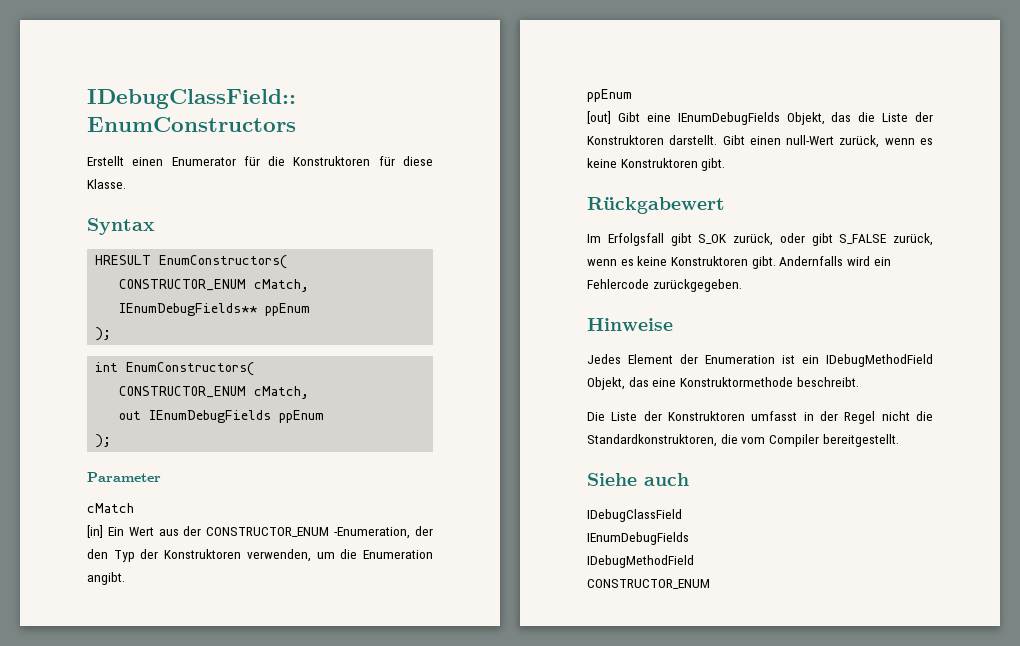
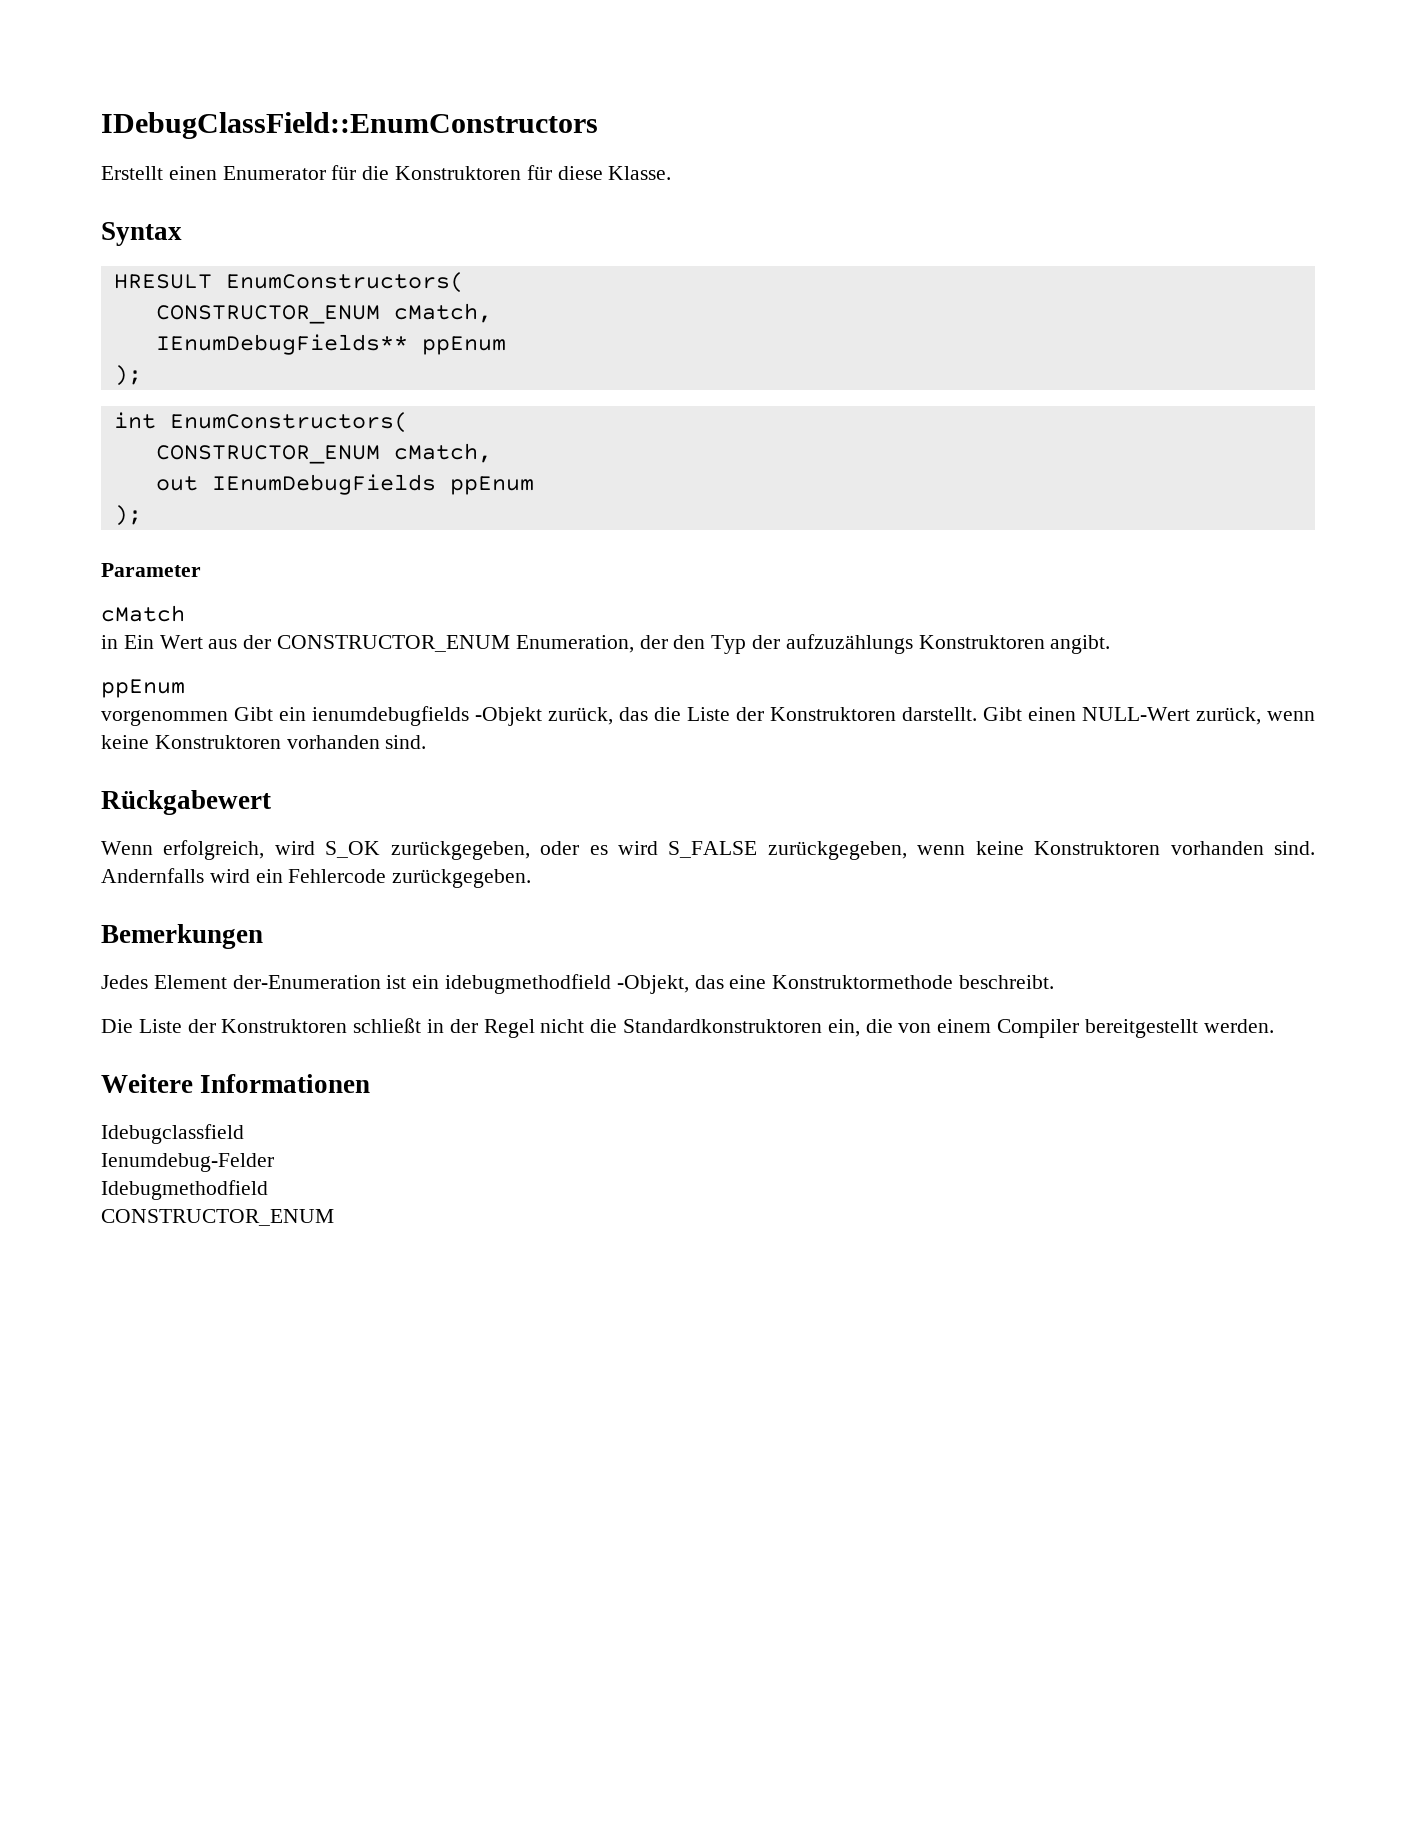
[87,525,103,538] [in] -> [101,635,118,649] in
[334,527,411,539] -Enumeration, -> [515,635,634,653] Enumeration,
[164,549,434,562] [87,572,125,585] [587,89,632,102] [587,111,825,125] Konstruktoren verwenden, um die Enumeration angibt. // ppEnum // [out] Gibt eine IEnumDebugFields Objekt, -> [785,634,1111,654] [101,679,185,698] [101,706,613,726] aufzuzählungs Konstruktoren angibt. // ppEnum // vorgenommen Gibt ein ienumdebugfields -Objekt zurück,
[786,135,933,148] [587,158,726,171] null-Wert zurück, wenn es keine Konstruktoren gibt. -> [1082,707,1315,725] [101,735,427,749] NULL-Wert zurück, wenn keine Konstruktoren vorhanden sind.
[587,233,933,246] [587,256,776,269] Im Erfolgsfall gibt S_OK zurück, oder gibt S_FALSE zurück, wenn es keine Konstruktoren gibt. -> [101,840,1315,860] Wenn erfolgreich, wird S_OK zurückgegeben, oder es wird S_FALSE zurückgegeben, wenn keine Konstruktoren vorhanden sind.
[587,318,673,331] Hinweise -> [101,924,263,949] Bemerkungen
[680,354,933,367] [587,377,625,390] der Enumeration ist ein IDebugMethodField Objekt, -> [232,974,689,994] der-Enumeration ist ein idebugmethodfield -Objekt,
[751,411,798,421] umfasst -> [353,1018,422,1033] schließt
[587,434,899,447] [587,473,689,486] [587,509,682,522] [587,532,689,545] [587,555,694,568] Standardkonstruktoren, die vom Compiler bereitgestellt. // Siehe auch // IDebugClassField // IEnumDebugFields // IDebugMethodField -> [623,1019,1274,1038] [101,1074,371,1093] [101,1124,244,1144] [101,1153,274,1172] [101,1180,268,1200] Standardkonstruktoren ein, die von einem Compiler bereitgestellt werden. // Weitere Informationen // Idebugclassfield // Ienumdebug-Felder // Idebugmethodfield

